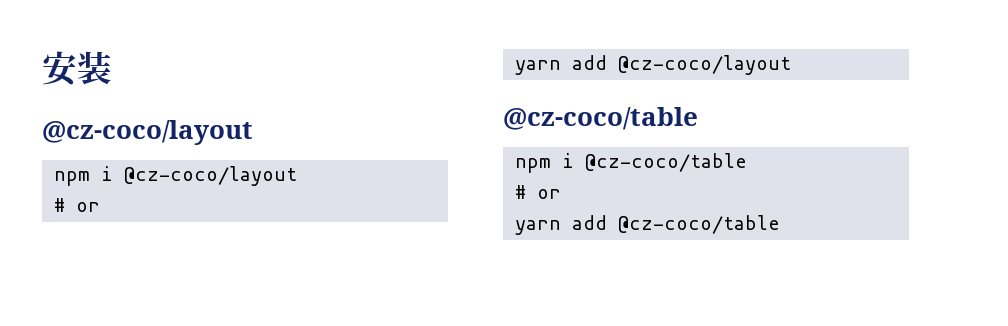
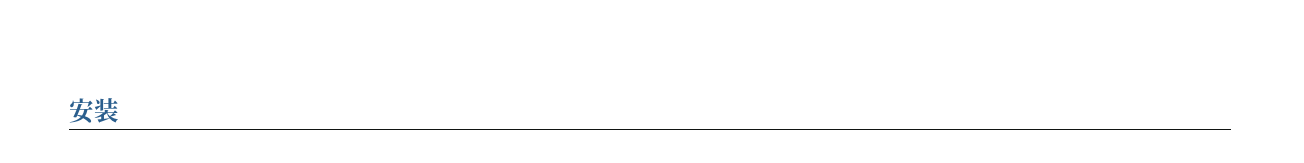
[42,120,253,145] [54,166,297,186] [54,198,100,212] [515,55,791,75] [503,107,698,130] [515,153,747,173] [515,185,561,199] [515,215,780,235] // @cz-coco/layout // npm i @cz-coco/layout // # or // yarn add @cz-coco/layout // @cz-coco/table // npm i @cz-coco/table // # or // yarn add @cz-coco/table -> (119, 110) none

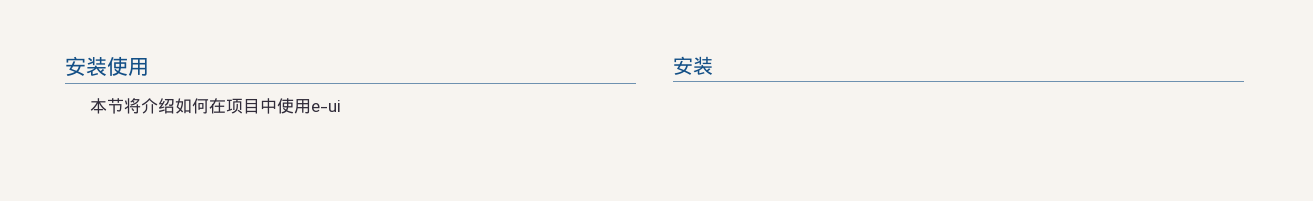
[69,98,119,124] 安装 -> [65,56,149,76] [89,98,341,114] [673,56,713,75] 安装使用 // 本节将介绍如何在项目中使用e-ui // 安装

